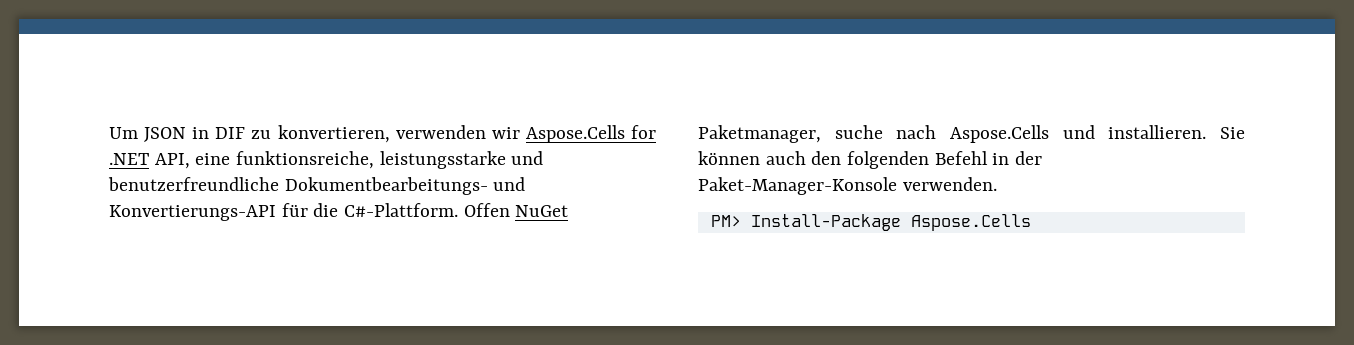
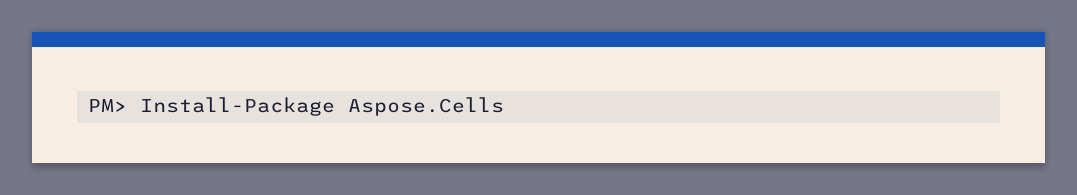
[109,125,656,143] [109,151,544,169] [108,177,526,195] [109,203,569,221] [698,125,1245,143] [698,151,1043,169] [698,177,997,195] Um JSON in DIF zu konvertieren, verwenden wir Aspose.Cells for .NET API, eine funktionsreiche, leistungsstarke und benutzerfreundliche Dokumentbearbeitungs- und Konvertierungs-API für die C#-Plattform. Offen NuGet Paketmanager, suche nach Aspose.Cells und installieren. Sie können auch den folgenden Befehl in der Paket-Manager-Konsole verwenden. // -> (87, 105) none

